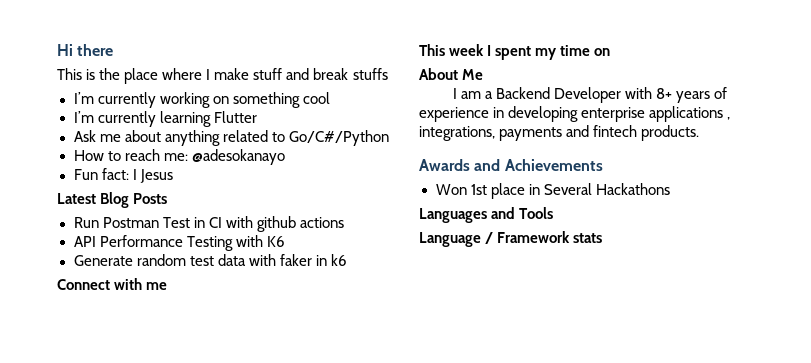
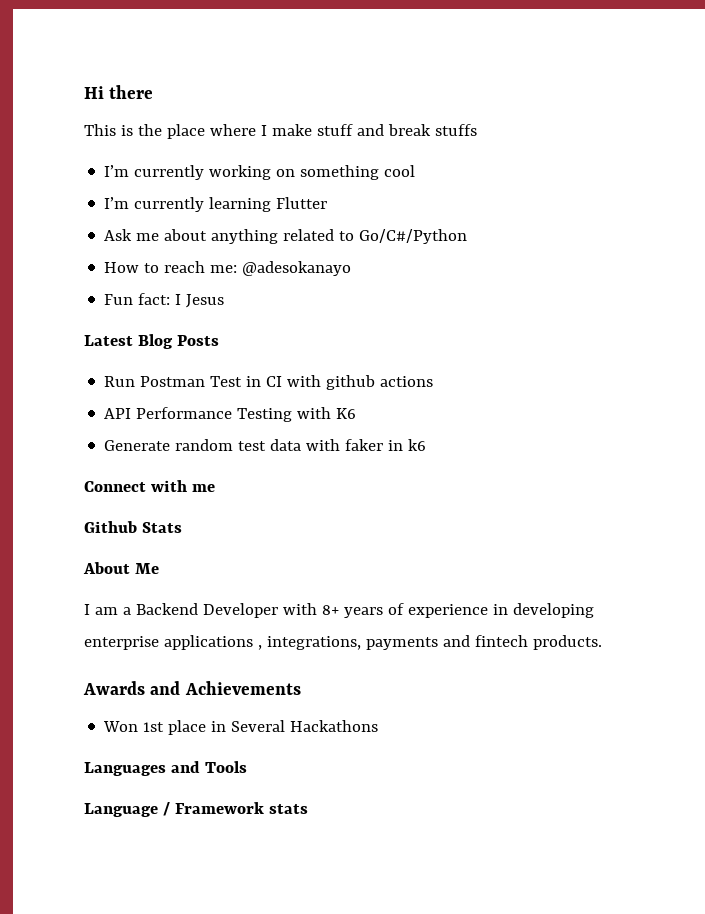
[419,44,611,60] This week I spent my time on -> [84,521,182,533] Github Stats

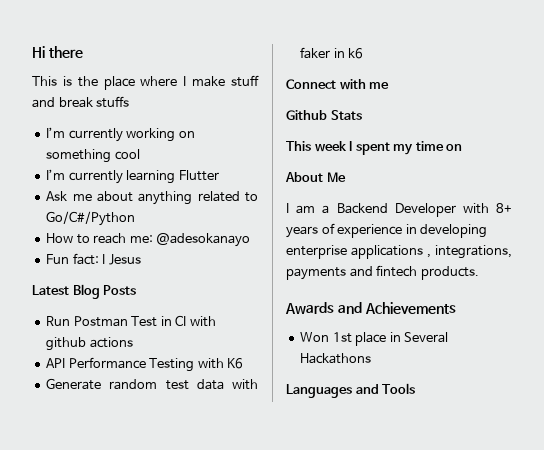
(182, 527) none -> [286,141,463,155] // This week I spent my time on
[84,802,308,817] // Language / Framework stats -> (416, 388) none

